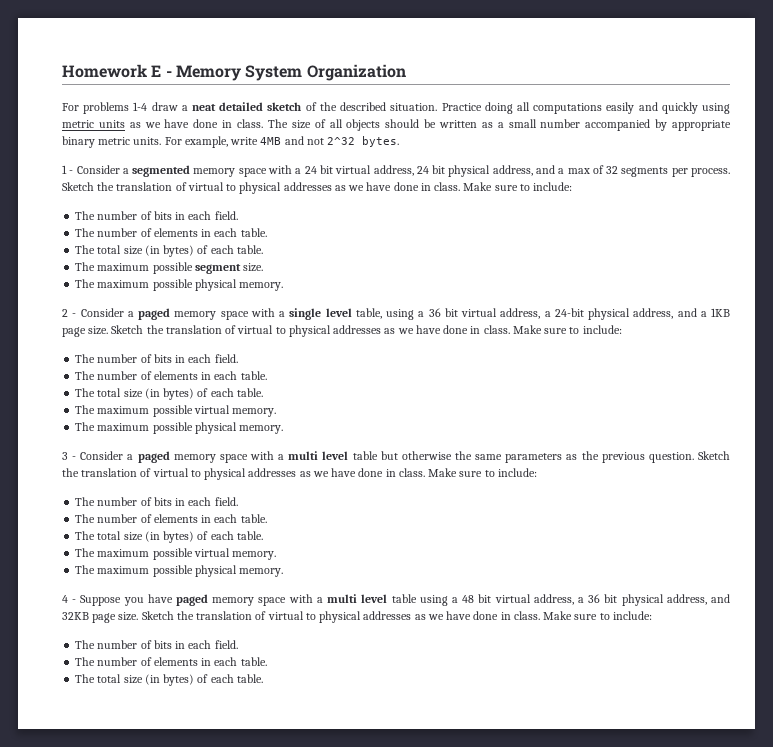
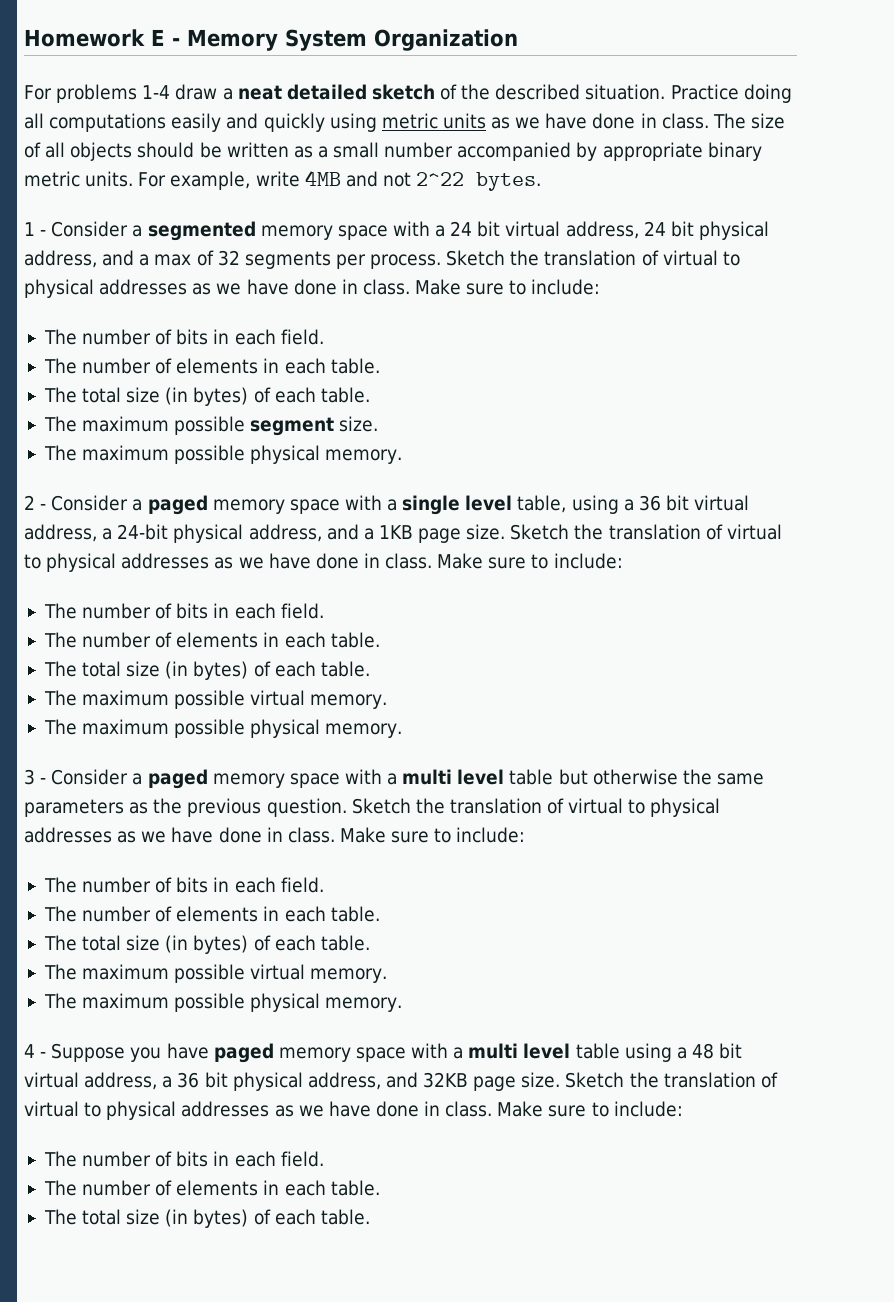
[327,137,356,145] 2^32 -> [416,172,465,186] 2^22

